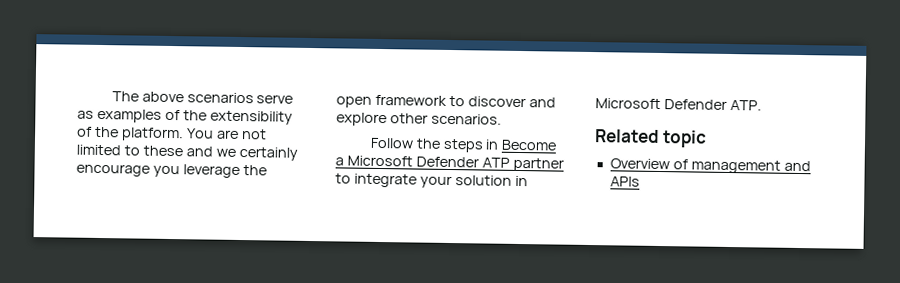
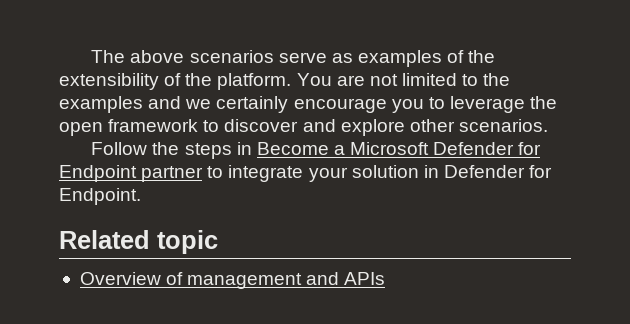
[142,145,183,157] these -> [483,73,511,86] [59,96,143,113] the examples
(180, 171) none -> [428,97,445,109] to
[481,157,510,168] ATP -> [518,142,542,155] [59,165,137,182] for Endpoint
[595,98,762,111] Microsoft Defender ATP. -> [443,165,553,178] [59,188,141,205] Defender for Endpoint.

